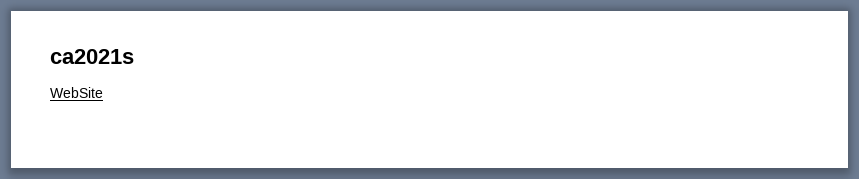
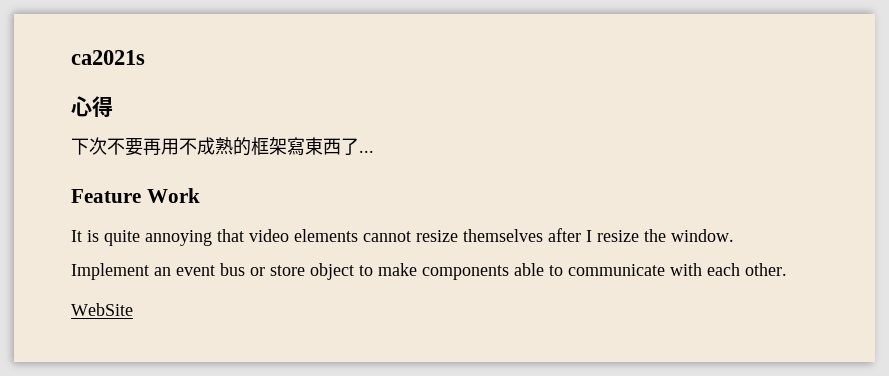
(134, 56) none -> [71,96,113,117] [71,137,374,156] [71,188,200,203] [71,228,734,246] [71,263,787,280] // 心得 // 下次不要再用不成熟的框架寫東西了... // Feature Work // It is quite annoying that video elements cannot resize themselves after I resize the window. // Implement an event bus or store object to make components able to communicate with each other.

